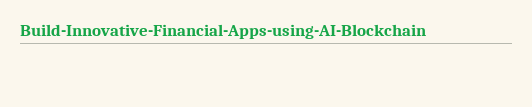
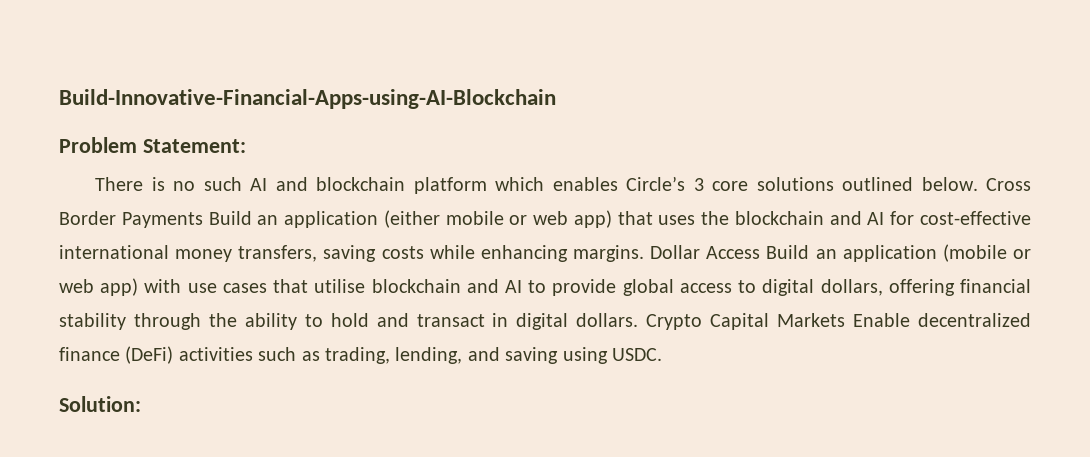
(426, 31) none -> [59,137,246,153] [95,176,1031,194] [59,210,1031,228] [59,244,1031,262] [59,278,1031,296] [59,313,1031,330] [59,346,662,364] [59,396,141,412] // Problem Statement: // There is no such AI and blockchain platform which enables Circle’s 3 core solutions outlined below. Cross Border Payments Build an application (either mobile or web app) that uses the blockchain and AI for cost-effective international money transfers, saving costs while enhancing margins. Dollar Access Build an application (mobile or web app) with use cases that utilise blockchain and AI to provide global access to digital dollars, offering financial stability through the ability to hold and transact in digital dollars. Crypto Capital Markets Enable decentralized finance (DeFi) activities such as trading, lending, and saving using USDC. // Solution:

